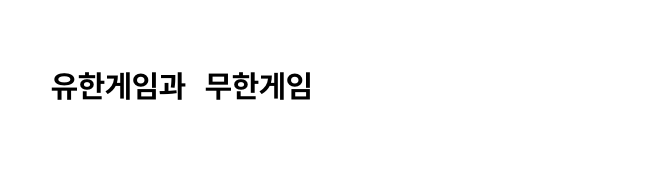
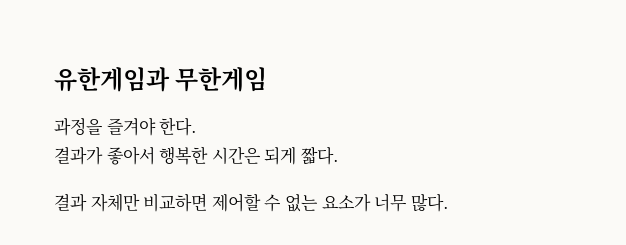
(313, 86) none -> [54,117,198,136] [54,146,339,165] [54,193,449,212] // 과정을 즐겨야 한다. // 결과가 좋아서 행복한 시간은 되게 짧다. // 결과 자체만 비교하면 제어할 수 없는 요소가 너무 많다.

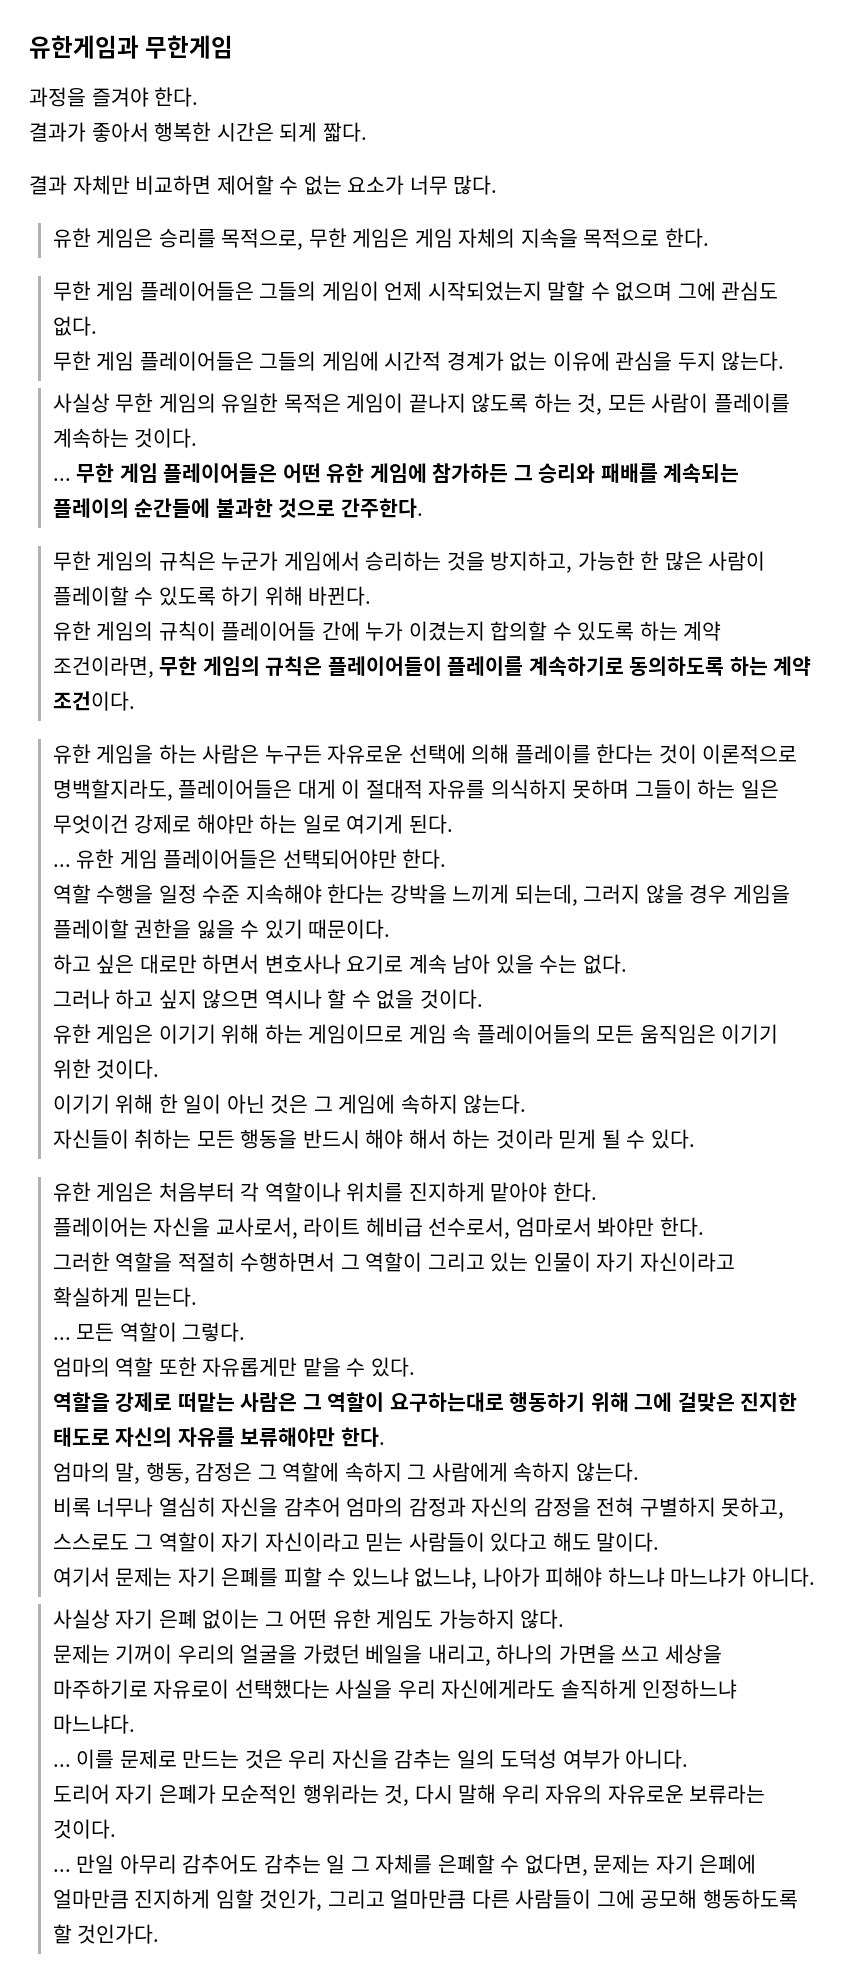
(449, 203) none -> [52,228,709,250] [52,281,779,301] [52,316,97,336] [52,351,785,371] [52,393,790,415] [52,428,198,448] [52,463,740,483] [52,498,423,518] [52,551,766,573] [52,586,372,606] [52,621,722,641] [52,656,812,678] [52,691,135,711] [52,744,798,764] [52,779,779,801] [52,814,453,834] [52,849,447,869] [52,884,790,906] [52,919,391,939] [52,954,627,974] [52,989,483,1009] [52,1024,779,1044] [52,1059,160,1079] [52,1094,527,1114] [52,1129,695,1149] [52,1182,597,1202] [52,1217,704,1239] [52,1252,735,1272] [52,1287,198,1307] [52,1322,246,1342] [52,1357,415,1377] [52,1392,798,1412] [52,1427,385,1447] [52,1462,639,1484] [52,1497,785,1519] [52,1532,660,1552] [52,1567,815,1589] [52,1609,565,1629] [52,1644,722,1666] [52,1679,738,1699] [52,1714,135,1734] [52,1749,689,1769] [52,1784,766,1806] [52,1819,116,1839] [52,1854,757,1876] [52,1889,798,1911] [52,1924,160,1944] // 유한 게임은 승리를 목적으로, 무한 게임은 게임 자체의 지속을 목적으로 한다. // 무한 게임 플레이어들은 그들의 게임이 언제 시작되었는지 말할 수 없으며 그에 관심도 없다. // 무한 게임 플레이어들은 그들의 게임에 시간적 경계가 없는 이유에 관심을 두지 않는다. // 사실상 무한 게임의 유일한 목적은 게임이 끝나지 않도록 하는 것, 모든 사람이 플레이를 계속하는 것이다. // ... 무한 게임 플레이어들은 어떤 유한 게임에 참가하든 그 승리와 패배를 계속되는 플레이의 순간들에 불과한 것으로 간주한다. // 무한 게임의 규칙은 누군가 게임에서 승리하는 것을 방지하고, 가능한 한 많은 사람이 플레이할 수 있도록 하기 위해 바뀐다. // 유한 게임의 규칙이 플레이어들 간에 누가 이겼는지 합의할 수 있도록 하는 계약 조건이라면, 무한 게임의 규칙은 플레이어들이 플레이를 계속하기로 동의하도록 하는 계약 조건이다. // 유한 게임을 하는 사람은 누구든 자유로운 선택에 의해 플레이를 한다는 것이 이론적으로 명백할지라도, 플레이어들은 대게 이 절대적 자유를 의식하지 못하며 그들이 하는 일은 무엇이건 강제로 해야만 하는 일로 여기게 된다. // ... 유한 게임 플레이어들은 선택되어야만 한다. // 역할 수행을 일정 수준 지속해야 한다는 강박을 느끼게 되는데, 그러지 않을 경우 게임을 플레이할 권한을 잃을 수 있기 때문이다. // 하고 싶은 대로만 하면서 변호사나 요기로 계속 남아 있을 수는 없다. // 그러나 하고 싶지 않으면 역시나 할 수 없을 것이다. // 유한 게임은 이기기 위해 하는 게임이므로 게임 속 플레이어들의 모든 움직임은 이기기 위한 것이다. // 이기기 위해 한 일이 아닌 것은 그 게임에 속하지 않는다. // 자신들이 취하는 모든 행동을 반드시 해야 해서 하는 것이라 믿게 될 수 있다. // 유한 게임은 처음부터 각 역할이나 위치를 진지하게 맡아야 한다. // 플레이어는 자신을 교사로서, 라이트 헤비급 선수로서, 엄마로서 봐야만 한다. // 그러한 역할을 적절히 수행하면서 그 역할이 그리고 있는 인물이 자기 자신이라고 확실하게 믿는다. // ... 모든 역할이 그렇다. // 엄마의 역할 또한 자유롭게만 맡을 수 있다. // 역할을 강제로 떠맡는 사람은 그 역할이 요구하는대로 행동하기 위해 그에 걸맞은 진지한 태도로 자신의 자유를 보류해야만 한다. // 엄마의 말, 행동, 감정은 그 역할에 속하지 그 사람에게 속하지 않는다. // 비록 너무나 열심히 자신을 감추어 엄마의 감정과 자신의 감정을 전혀 구별하지 못하고, 스스로도 그 역할이 자기 자신이라고 믿는 사람들이 있다고 해도 말이다. // 여기서 문제는 자기 은폐를 피할 수 있느냐 없느냐, 나아가 피해야 하느냐 마느냐가 아니다. // 사실상 자기 은폐 없이는 그 어떤 유한 게임도 가능하지 않다. // 문제는 기꺼이 우리의 얼굴을 가렸던 베일을 내리고, 하나의 가면을 쓰고 세상을 마주하기로 자유로이 선택했다는 사실을 우리 자신에게라도 솔직하게 인정하느냐 마느냐다. // ... 이를 문제로 만드는 것은 우리 자신을 감추는 일의 도덕성 여부가 아니다. // 도리어 자기 은폐가 모순적인 행위라는 것, 다시 말해 우리 자유의 자유로운 보류라는 것이다. // ... 만일 아무리 감추어도 감추는 일 그 자체를 은폐할 수 없다면, 문제는 자기 은폐에 얼마만큼 진지하게 임할 것인가, 그리고 얼마만큼 다른 사람들이 그에 공모해 행동하도록 할 것인가다.

